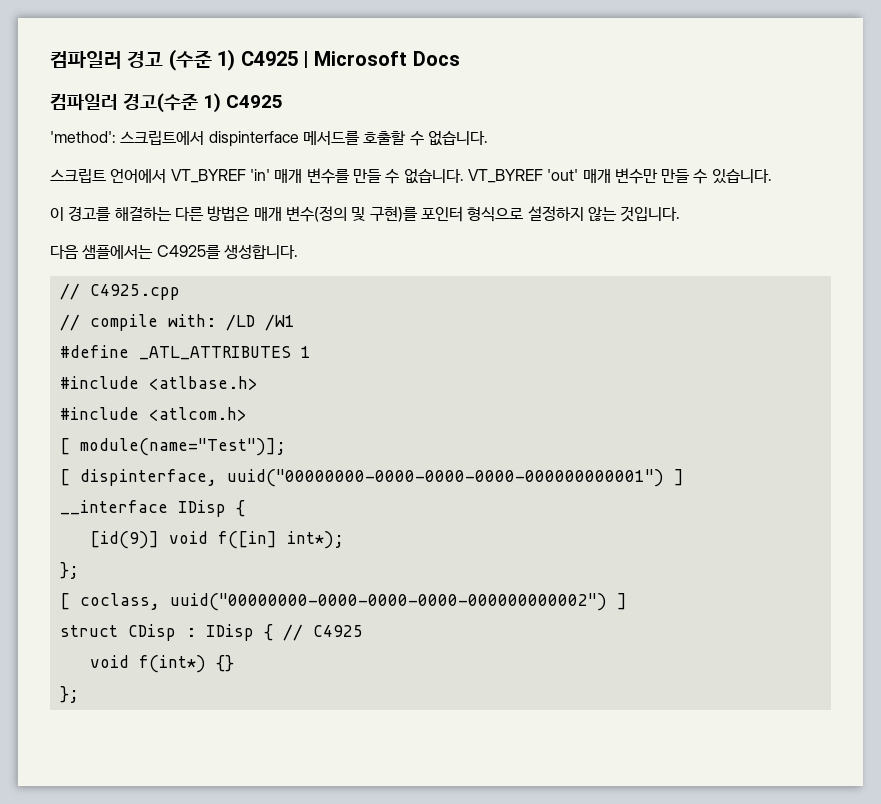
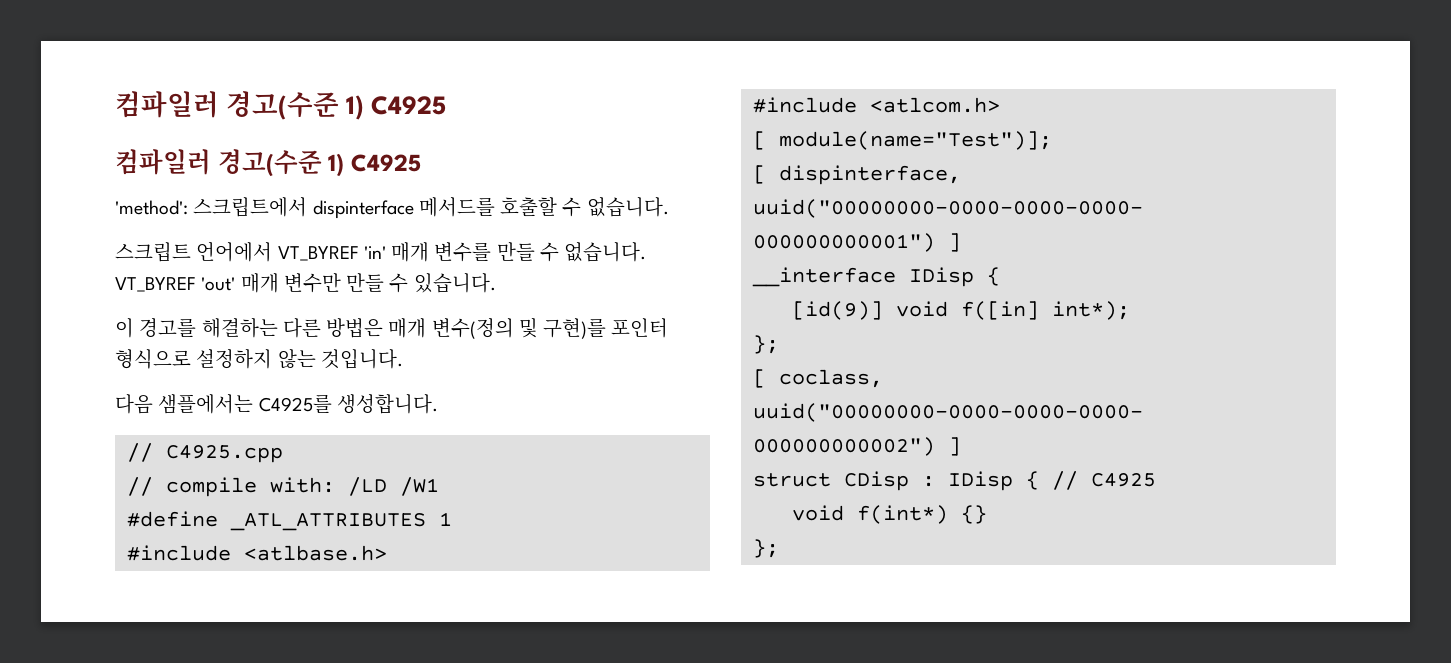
[50,49,460,71] 컴파일러 경고 (수준 1) C4925 | Microsoft Docs -> [115,91,447,120] 컴파일러 경고(수준 1) C4925

